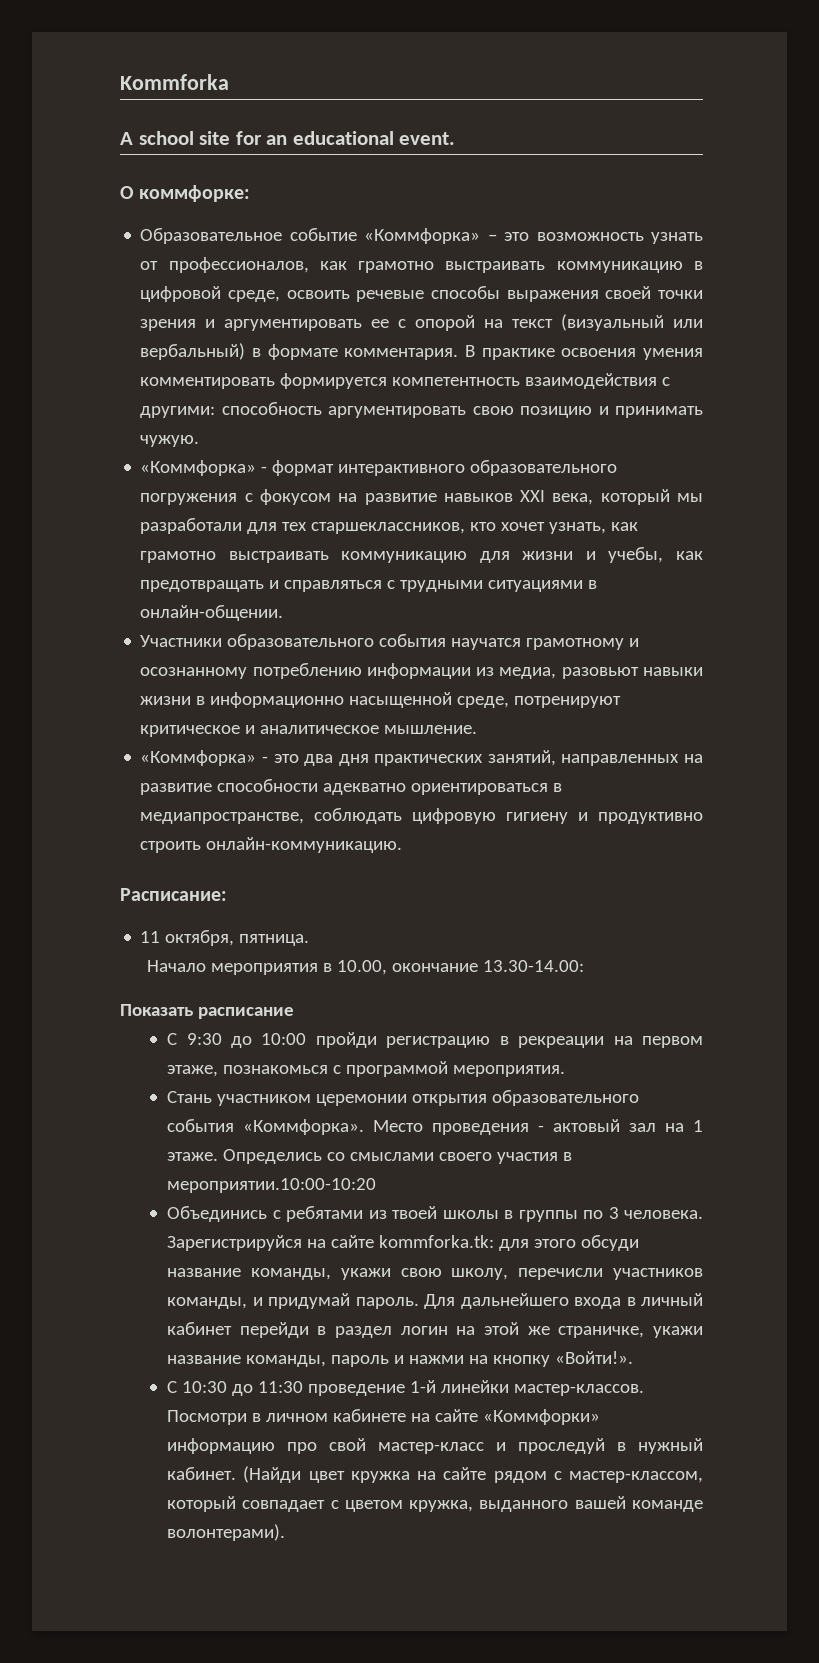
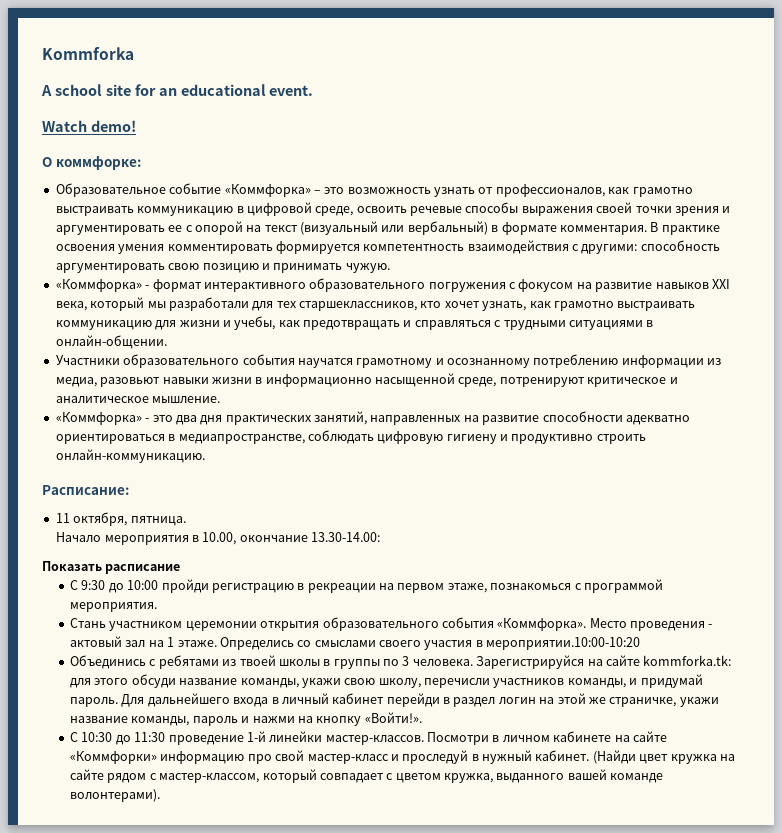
(456, 138) none -> [42,120,136,132] // Watch demo!

